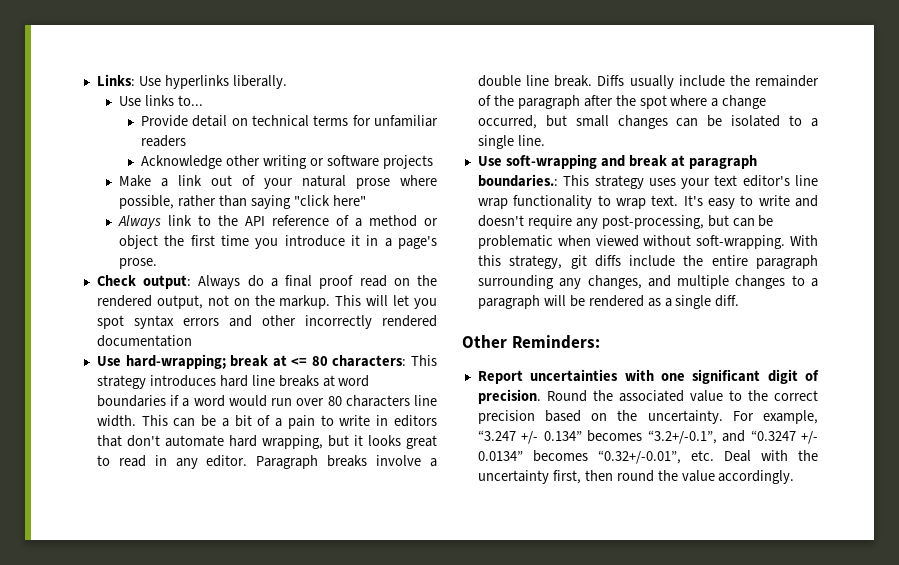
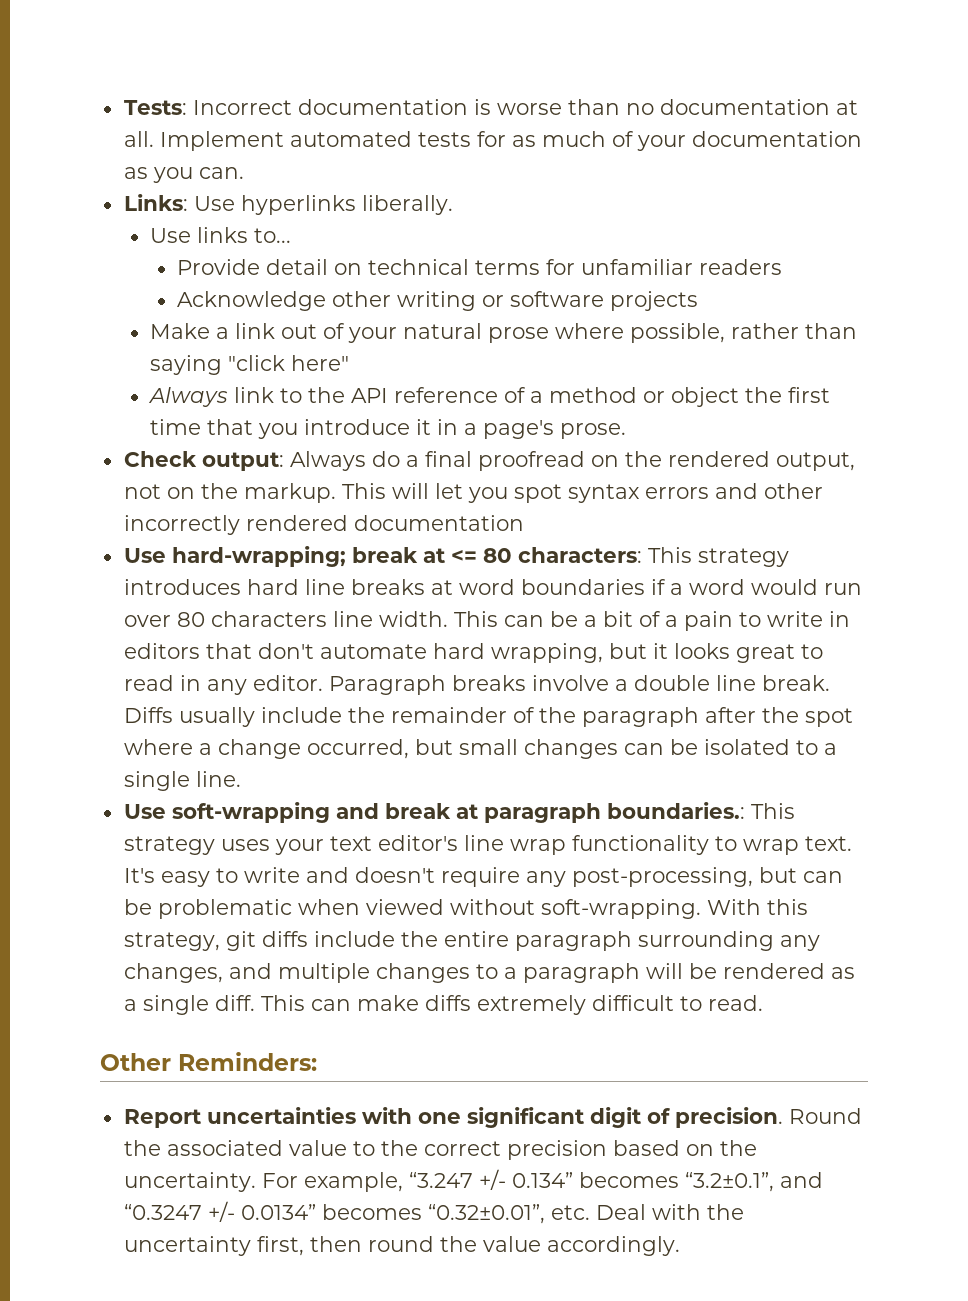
(96, 80) none -> [123,99,858,115] [123,131,862,151] [123,167,244,183] Tests: Incorrect documentation is worse than no documentation at all. Implement automated tests for as much of your documentation as you can. //
(249, 240) none -> [207,419,254,435] that
[319,275,387,289] proof read -> [477,451,585,471] proofread
(740, 301) none -> [260,995,763,1015] This can make diffs extremely difficult to read.
[647,430,717,444] “3.2+/-0.1”, -> [684,1172,774,1192] “3.2±0.1”,
[597,450,681,464] “0.32+/-0.01”, -> [427,1204,545,1224] “0.32±0.01”,

